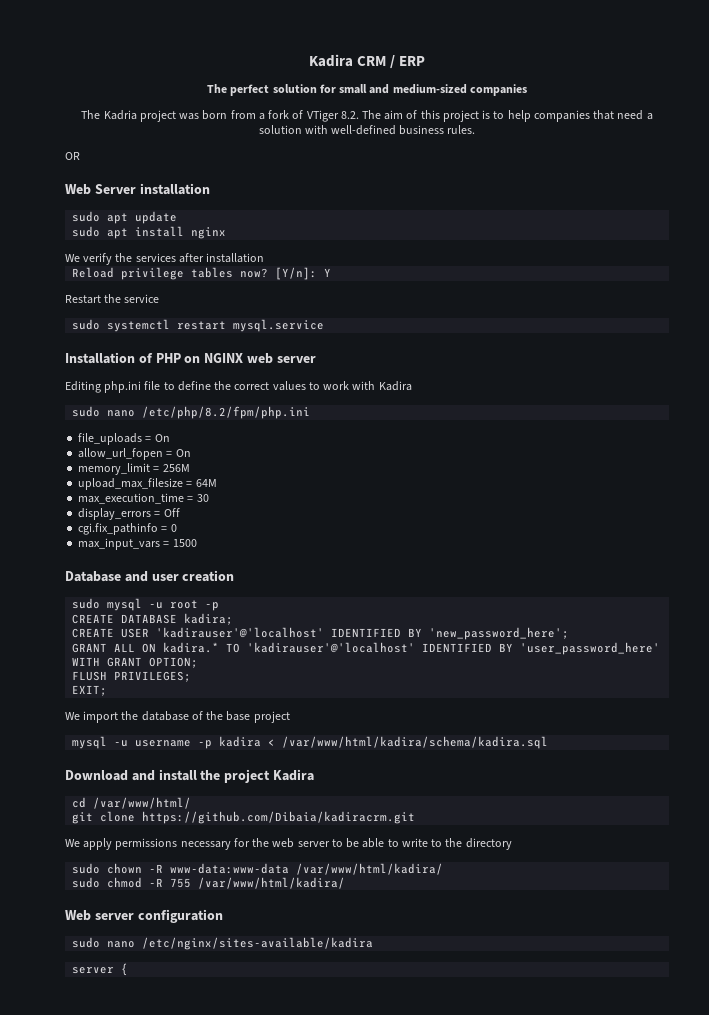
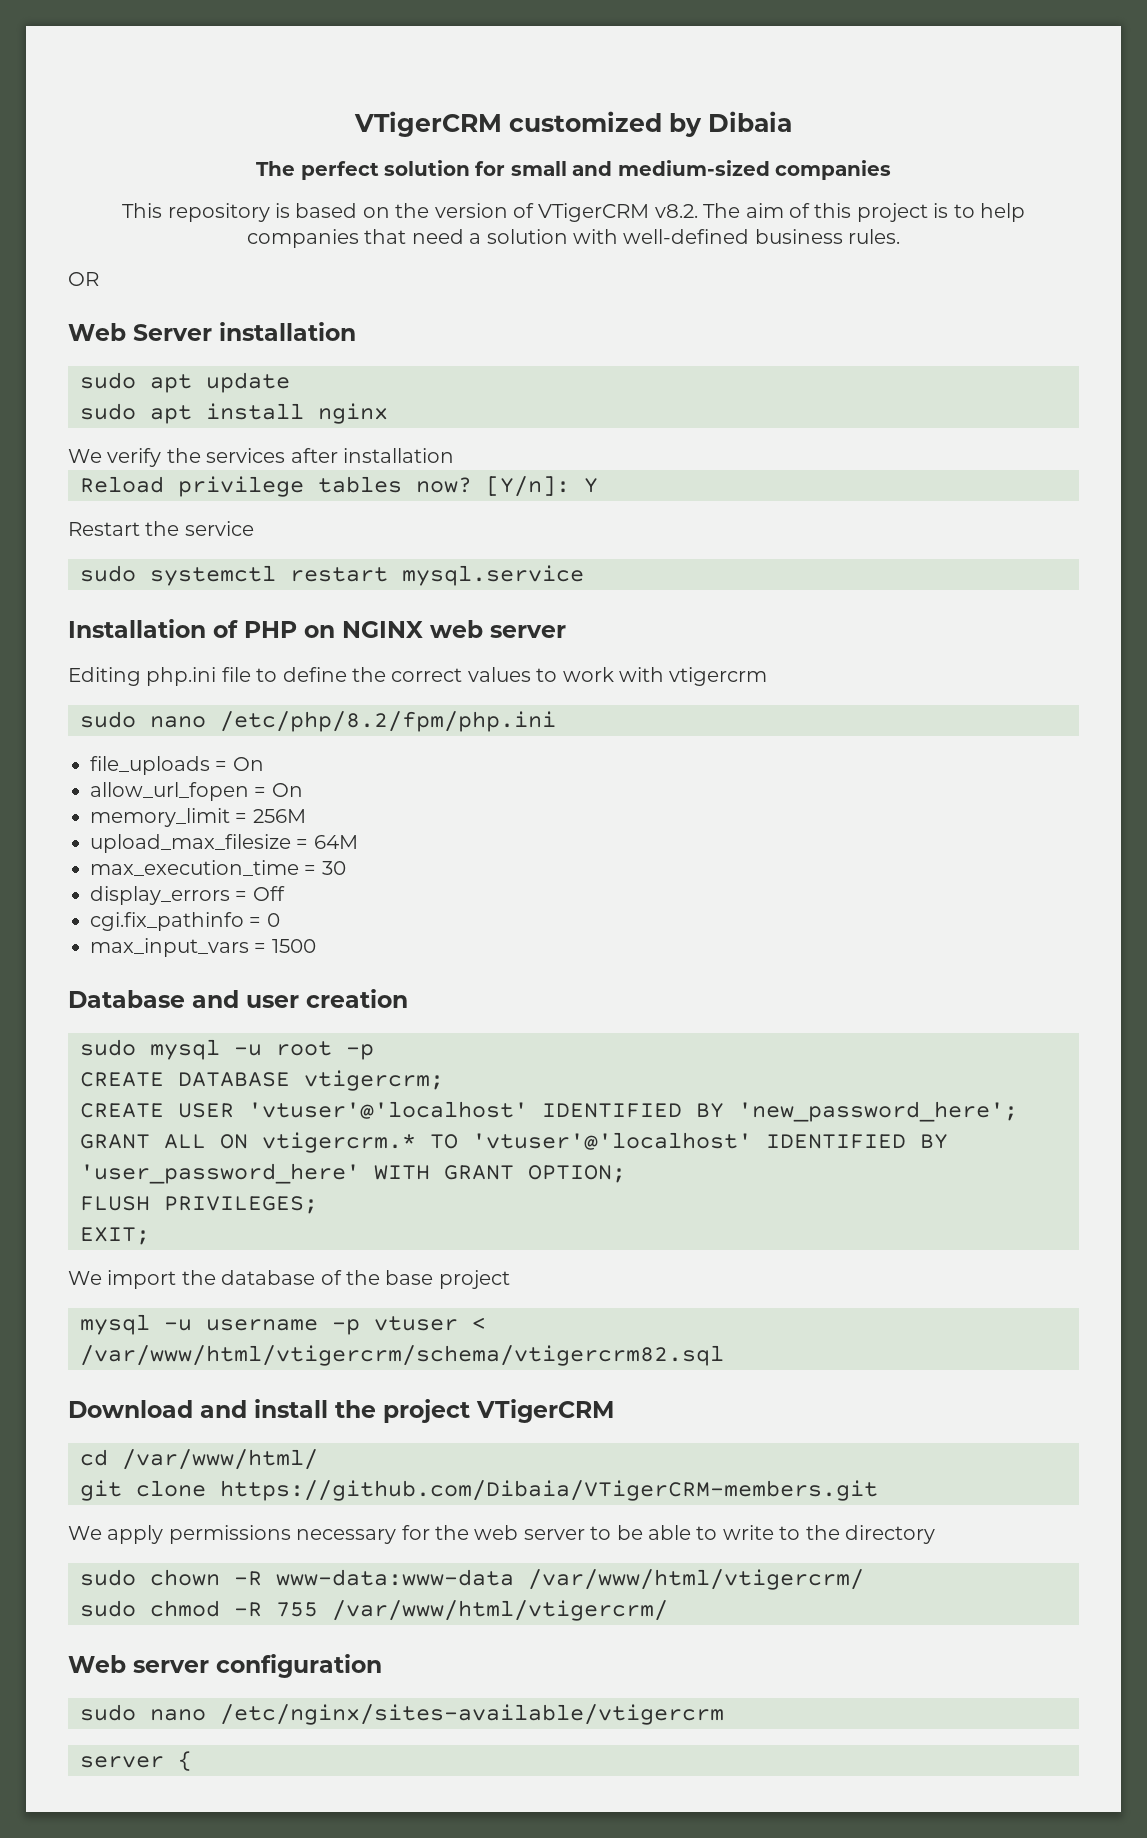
[308,54,426,69] Kadira CRM / ERP -> [354,111,792,137] VTigerCRM customized by Dibaia
[81,110,359,122] The Kadria project was born from a fork of VTiger 8.2. -> [122,203,698,222] This repository is based on the version of VTigerCRM v8.2.
[378,381,412,391] Kadira -> [669,667,768,686] vtigercrm
[184,613,234,625] kadira; -> [304,1070,444,1091] vtigercrm;
[156,627,325,638] 'kadirauser'@'localhost' -> [248,1101,528,1119] 'vtuser'@'localhost'
[163,642,416,653] kadira.* TO 'kadirauser'@'localhost' -> [262,1132,752,1153] vtigercrm.* TO 'vtuser'@'localhost'
[219,736,549,749] kadira < /var/www/html/kadira/schema/kadira.sql -> [374,1316,486,1331] [80,1345,724,1366] vtuser < /var/www/html/vtigercrm/schema/vtigercrm82.sql
[272,769,314,781] Kadira -> [476,1399,614,1423] VTigerCRM
[142,811,416,824] https://github.com/Dibaia/kadiracrm.git -> [220,1480,878,1501] https://github.com/Dibaia/VTigerCRM-members.git
[296,863,444,875] /var/www/html/kadira/ -> [528,1569,864,1590] /var/www/html/vtigercrm/
[198,877,346,889] /var/www/html/kadira/ -> [332,1600,668,1621] /var/www/html/vtigercrm/
[142,937,374,950] /etc/nginx/sites-available/kadira -> [220,1704,724,1725] /etc/nginx/sites-available/vtigercrm

